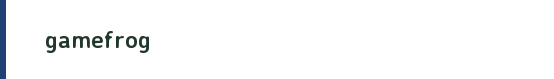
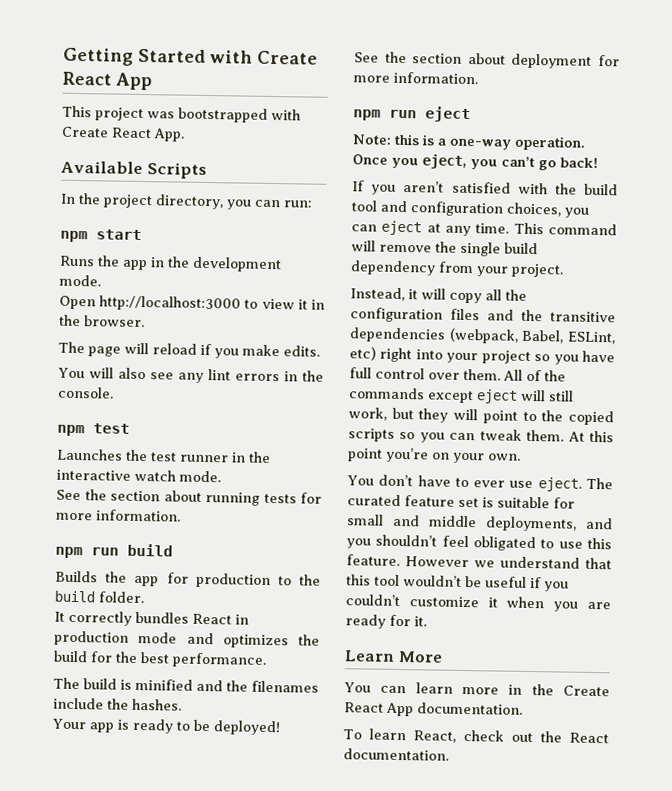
[45,31,151,53] gamefrog -> [63,47,318,66] [62,71,152,91] [62,105,301,123] [61,126,185,142] [60,160,207,179] [60,193,312,210] [60,229,142,243] [59,255,282,273] [59,274,101,287] [59,295,325,312] [59,314,145,328] [58,341,320,359] [58,367,324,383] [57,386,114,399] [57,423,130,437] [56,448,271,463] [56,469,221,483] [56,489,322,506] [56,509,181,522] [55,543,173,559] [55,570,321,589] [54,590,144,604] [54,610,249,626] [54,630,320,649] [53,650,267,668] [53,677,319,693] [53,697,182,711] [52,718,280,736] [354,51,620,69] [353,71,478,85] [353,106,471,123] [352,133,586,151] [352,154,598,171] [352,180,618,196] [351,200,589,218] [351,220,617,237] [351,240,538,257] [350,260,564,278] [350,287,527,304] [350,307,616,323] [349,327,616,345] [349,346,615,365] [349,367,566,382] [348,387,574,404] [348,407,614,426] [348,428,614,443] [347,447,521,464] [347,474,613,492] [347,494,575,509] [347,514,613,532] [346,534,612,552] [346,554,612,570] [346,574,569,592] [345,594,611,612] [345,614,427,629] [344,650,443,663] [344,682,610,697] [344,702,523,717] [343,728,609,744] [343,748,449,761] Getting Started with Create React App // This project was bootstrapped with Create React App. // Available Scripts // In the project directory, you can run: // npm start // Runs the app in the development mode. // Open http://localhost:3000 to view it in the browser. // The page will reload if you make edits. // You will also see any lint errors in the console. // npm test // Launches the test runner in the interactive watch mode. // See the section about running tests for more information. // npm run build // Builds the app for production to the build folder. // It correctly bundles React in production mode and optimizes the build for the best performance. // The build is minified and the filenames include the hashes. // Your app is ready to be deployed! // See the section about deployment for more information. // npm run eject // Note: this is a one-way operation. Once you eject, you can’t go back! // If you aren’t satisfied with the build tool and configuration choices, you can eject at any time. This command will remove the single build dependency from your project. // Instead, it will copy all the configuration files and the transitive dependencies (webpack, Babel, ESLint, etc) right into your project so you have full control over them. All of the commands except eject will still work, but they will point to the copied scripts so you can tweak them. At this point you’re on your own. // You don’t have to ever use eject. The curated feature set is suitable for small and middle deployments, and you shouldn’t feel obligated to use this feature. However we understand that this tool wouldn’t be useful if you couldn’t customize it when you are ready for it. // Learn More // You can learn more in the Create React App documentation. // To learn React, check out the React documentation.

